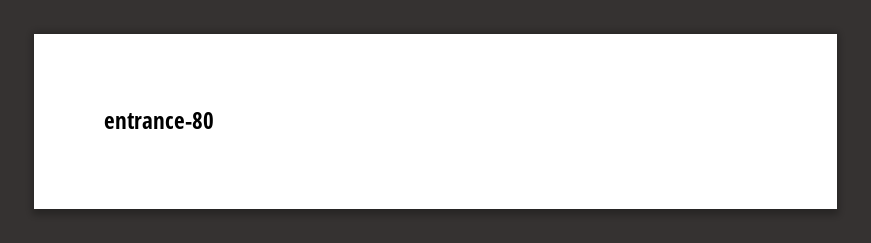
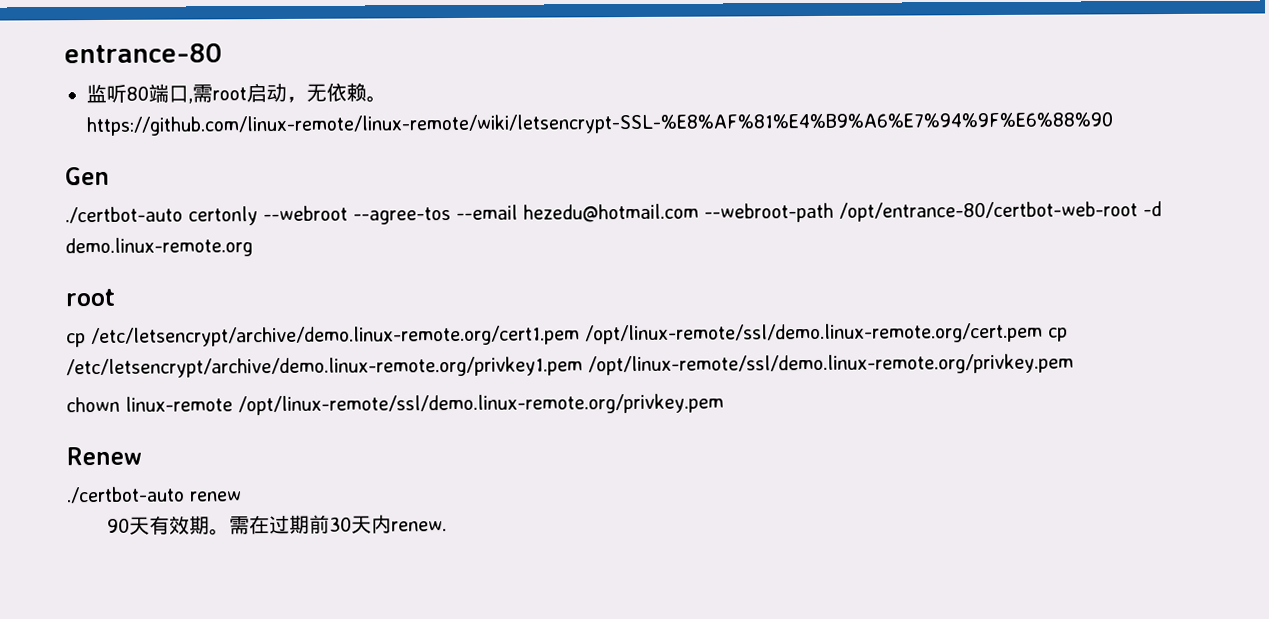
(214, 120) none -> [86,82,387,104] [86,111,1114,137] [65,166,110,186] [65,201,1162,226] [65,237,253,258] [65,288,115,307] [66,322,1068,348] [66,353,1074,379] [66,393,724,416] [66,446,142,466] [66,486,242,504] [106,514,447,536] // 监听80端口,需root启动，无依赖。https://github.com/linux-remote/linux-remote/wiki/letsencrypt-SSL-%E8%AF%81%E4%B9%A6%E7%94%9F%E6%88%90 // Gen // ./certbot-auto certonly --webroot --agree-tos --email hezedu@hotmail.com --webroot-path /opt/entrance-80/certbot-web-root -d demo.linux-remote.org // root // cp /etc/letsencrypt/archive/demo.linux-remote.org/cert1.pem /opt/linux-remote/ssl/demo.linux-remote.org/cert.pem cp /etc/letsencrypt/archive/demo.linux-remote.org/privkey1.pem /opt/linux-remote/ssl/demo.linux-remote.org/privkey.pem // chown linux-remote /opt/linux-remote/ssl/demo.linux-remote.org/privkey.pem // Renew // ./certbot-auto renew // 90天有效期。需在过期前30天内renew.

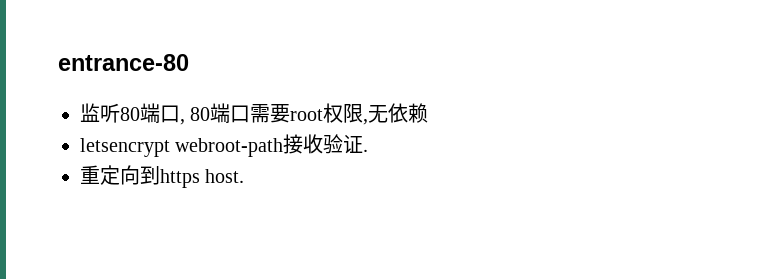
[192,82,387,103] [86,111,1114,137] [65,166,110,186] [65,201,1162,226] [65,237,253,258] [65,288,115,307] [66,322,1068,348] [66,353,1074,379] [66,393,724,416] [66,446,142,466] [66,486,242,504] [106,514,447,536] 需root启动，无依赖。https://github.com/linux-remote/linux-remote/wiki/letsencrypt-SSL-%E8%AF%81%E4%B9%A6%E7%94%9F%E6%88%90 // Gen // ./certbot-auto certonly --webroot --agree-tos --email hezedu@hotmail.com --webroot-path /opt/entrance-80/certbot-web-root -d demo.linux-remote.org // root // cp /etc/letsencrypt/archive/demo.linux-remote.org/cert1.pem /opt/linux-remote/ssl/demo.linux-remote.org/cert.pem cp /etc/letsencrypt/archive/demo.linux-remote.org/privkey1.pem /opt/linux-remote/ssl/demo.linux-remote.org/privkey.pem // chown linux-remote /opt/linux-remote/ssl/demo.linux-remote.org/privkey.pem // Renew // ./certbot-auto renew // 90天有效期。需在过期前30天内renew. -> [190,103,429,125] [80,134,369,157] [80,165,245,188] 80端口需要root权限,无依赖 // letsencrypt webroot-path接收验证. // 重定向到https host.

